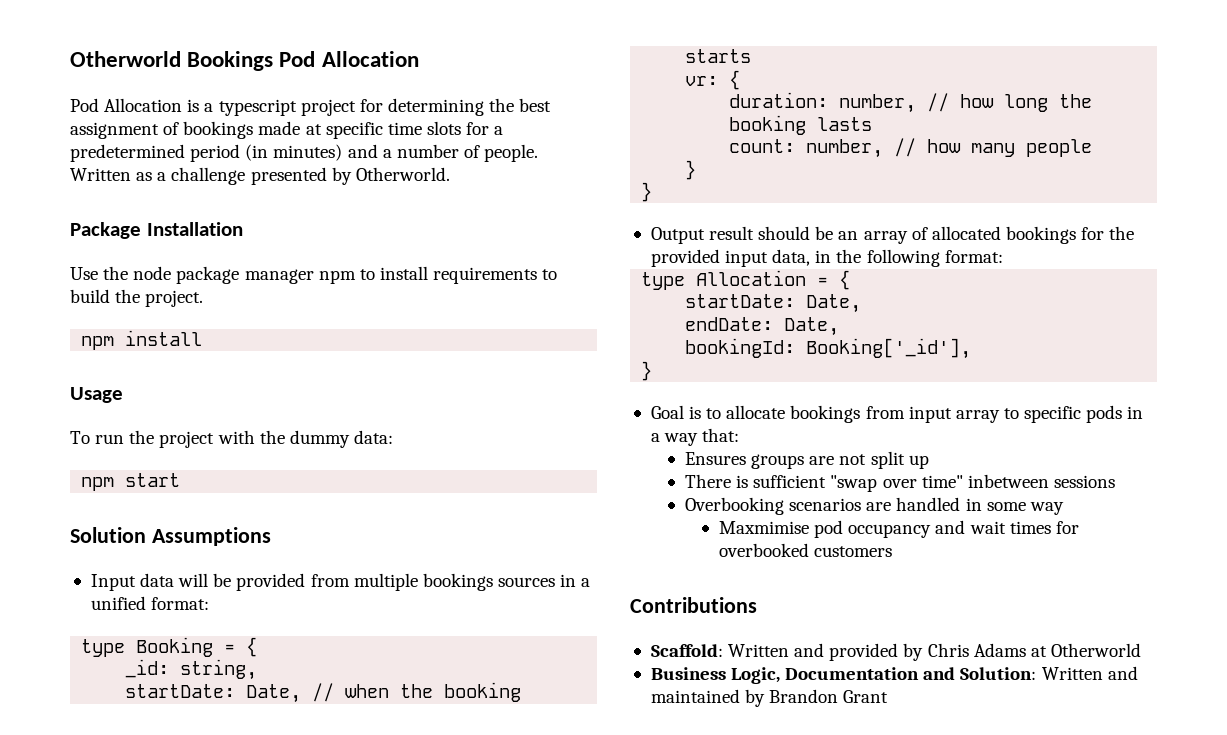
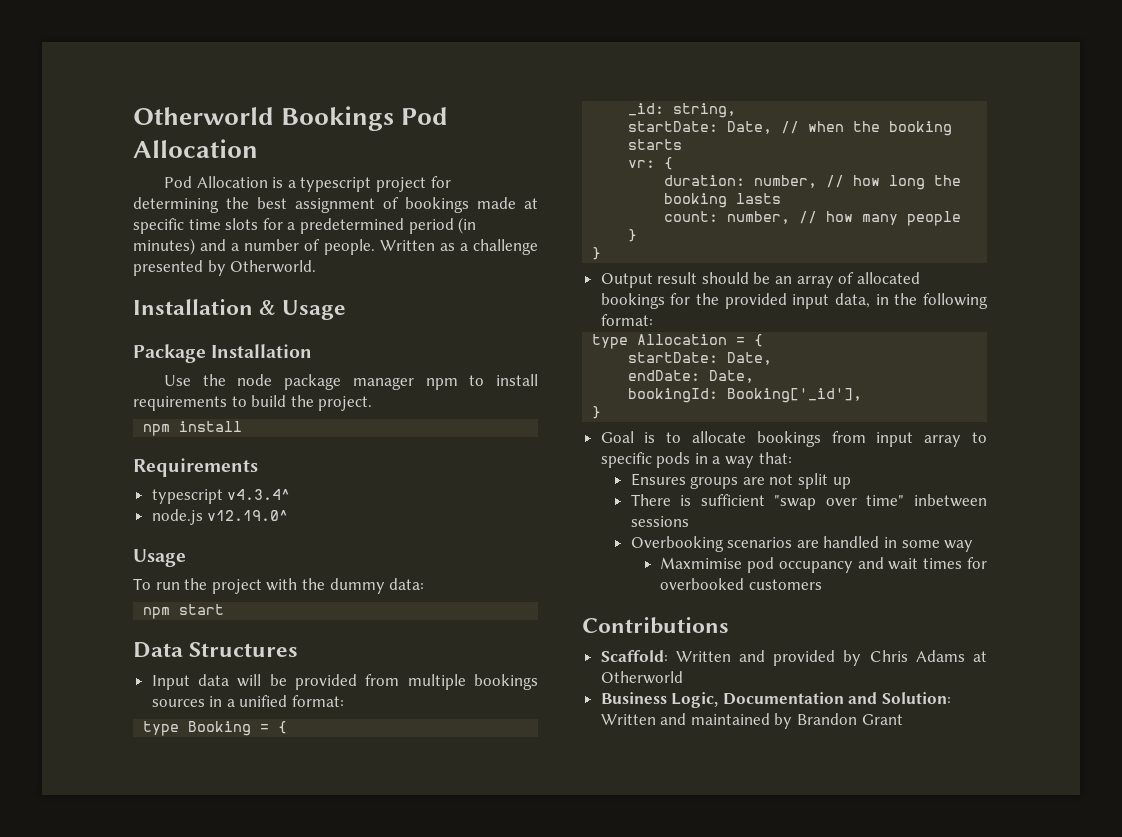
(450, 174) none -> [133,299,347,320] // Installation & Usage
(203, 338) none -> [133,458,258,477] [151,489,291,504] [151,509,289,525] // Requirements // typescript v4.3.4^ // node.js v12.19.0^
[70,527,271,546] Solution Assumptions -> [133,642,299,658] Data Structures

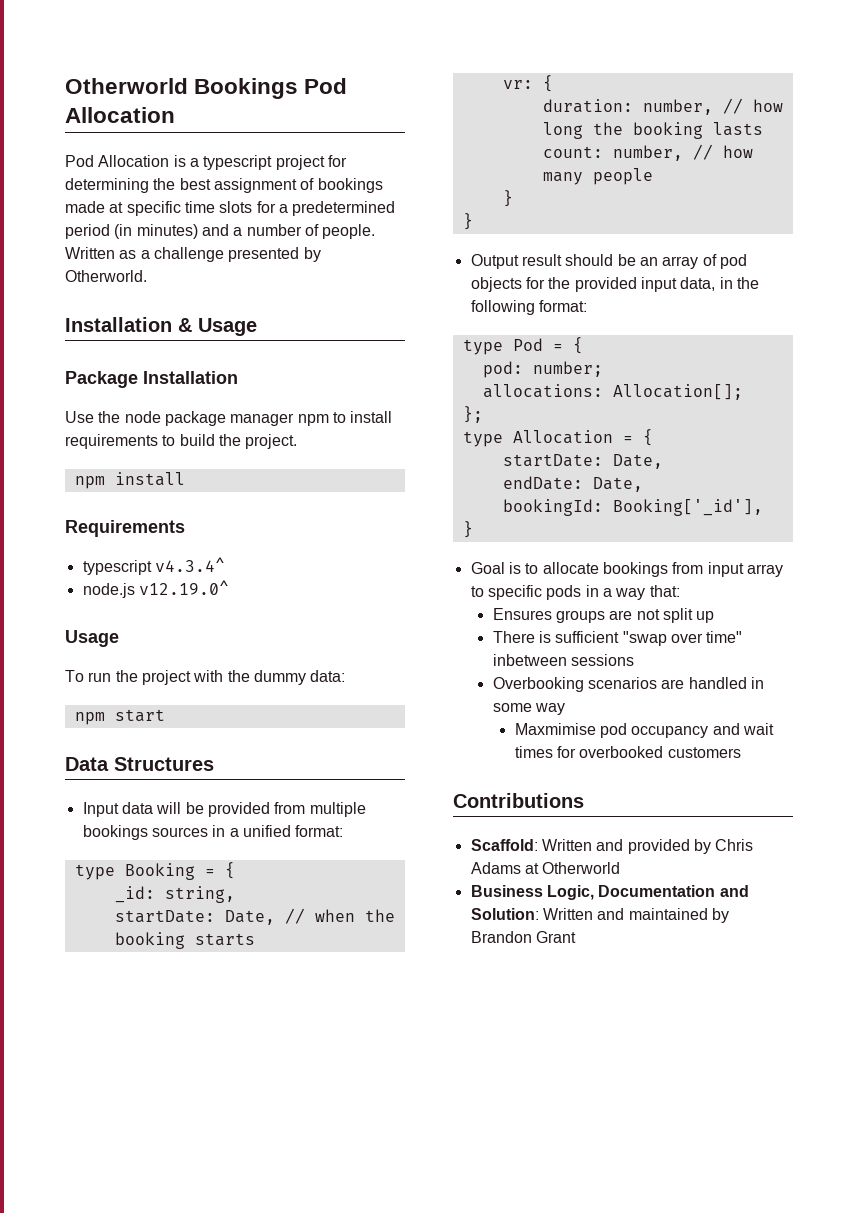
[856,272,920,284] [600,293,665,309] allocated bookings -> [719,254,747,269] [470,277,522,292] pod objects
(653, 320) none -> [462,337,583,355] [482,361,603,378] [482,384,743,400] [462,406,483,423] // type Pod = { // pod: number; // allocations: Allocation[]; // };

